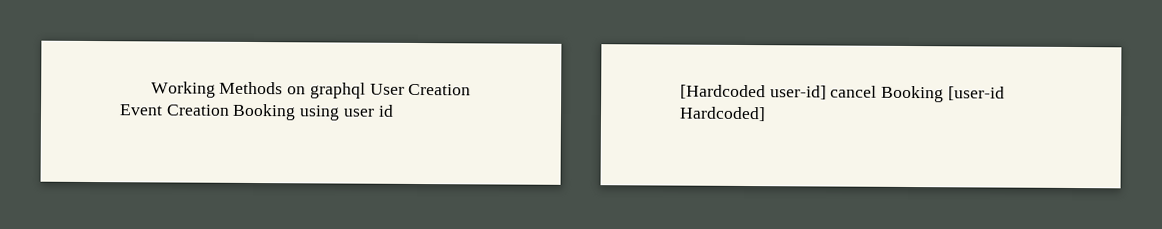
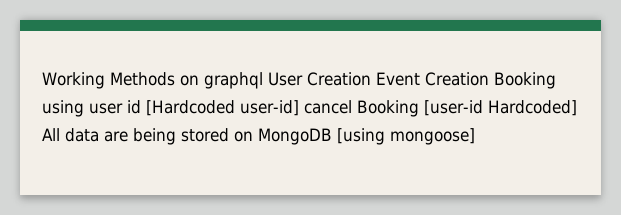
(766, 114) none -> [42,128,475,145] All data are being stored on MongoDB [using mongoose]

